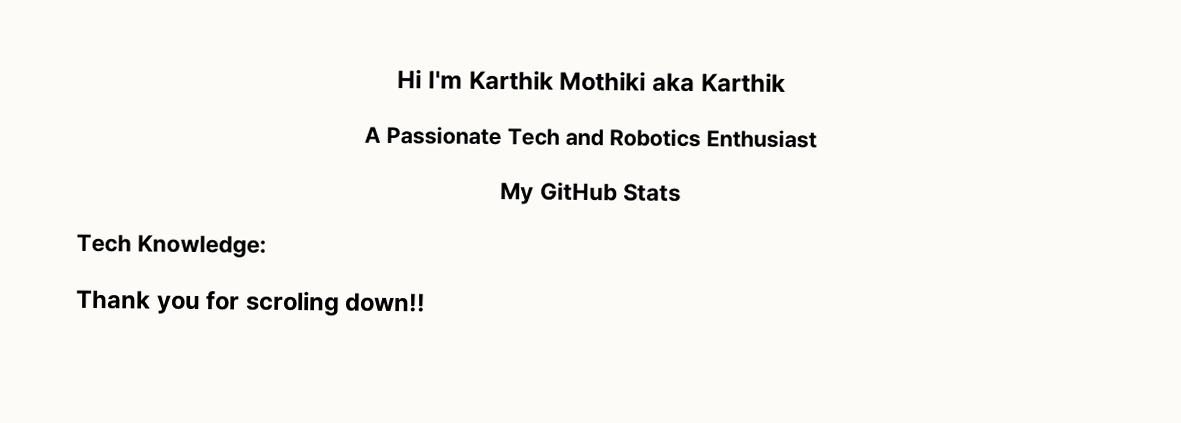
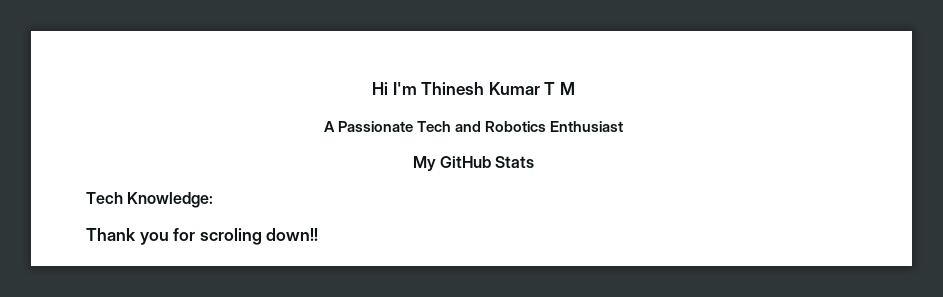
[468,69,786,93] Karthik Mothiki aka Karthik -> [421,82,575,95] Thinesh Kumar T M

